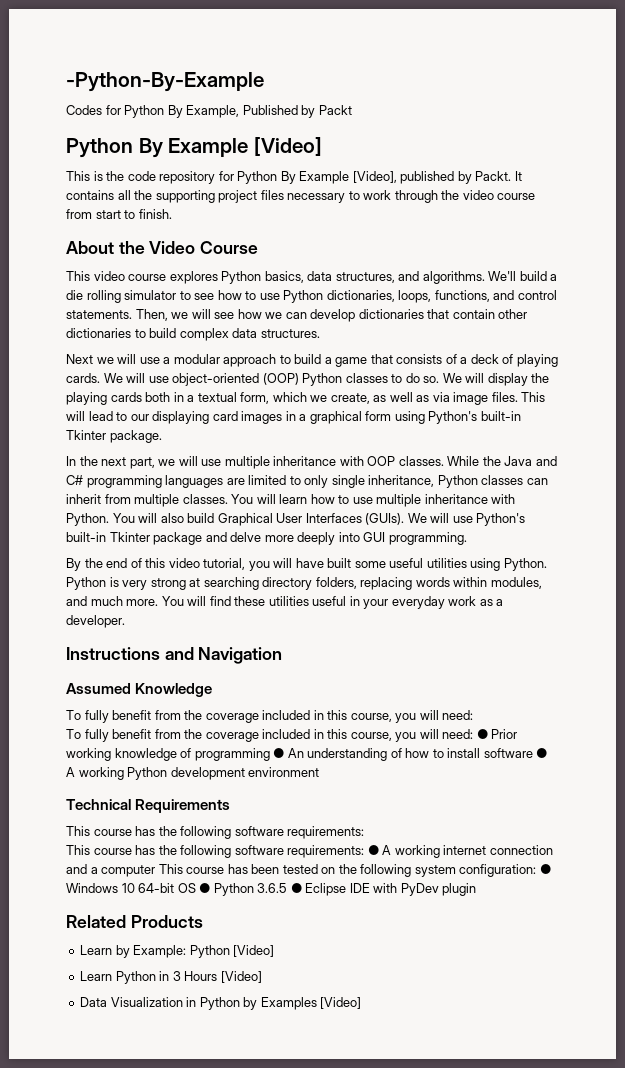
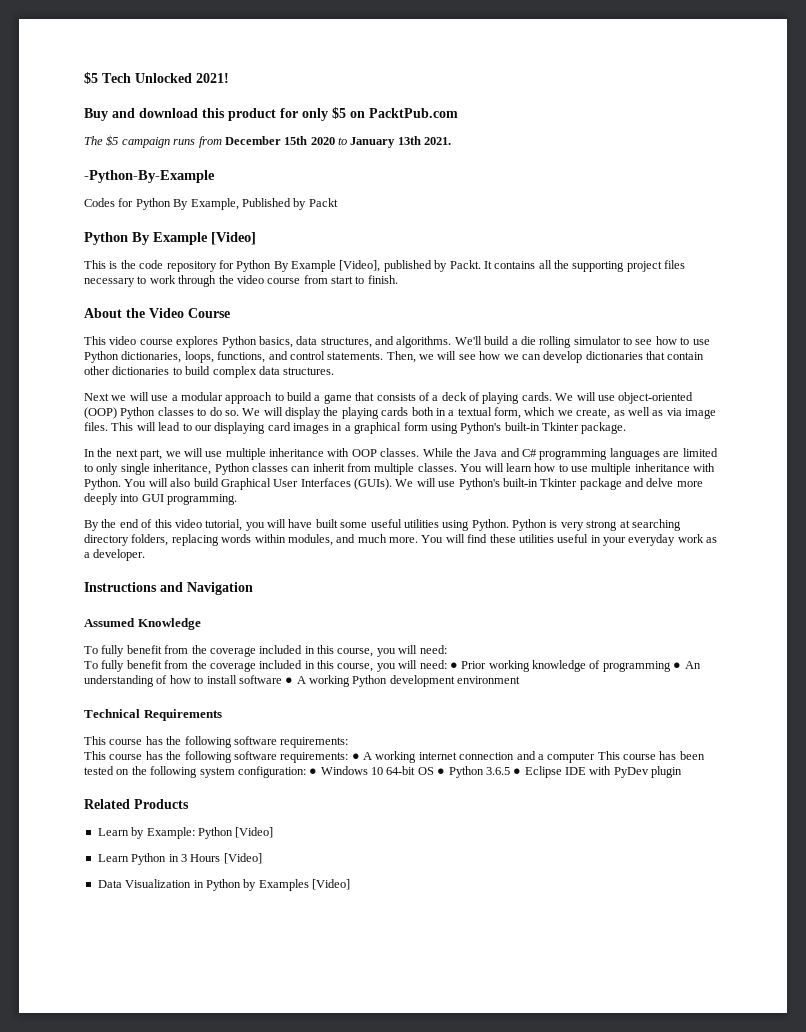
(66, 82) none -> [84,72,229,84] [84,107,458,121] [84,135,452,148] $5 Tech Unlocked 2021! // Buy and download this product for only $5 on PacktPub.com // The $5 campaign runs from December 15th 2020 to January 13th 2021. //

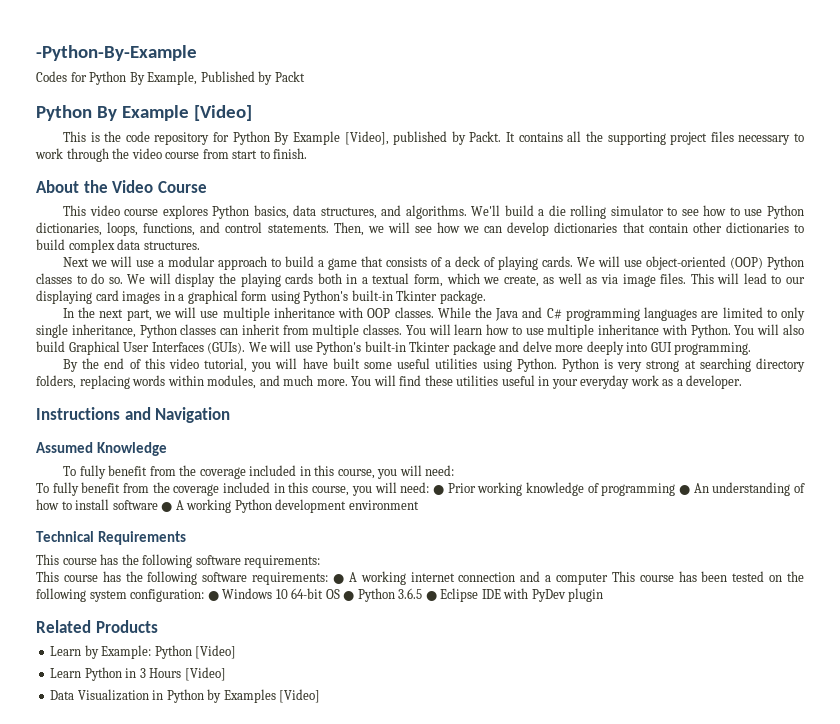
[84,72,229,84] [84,107,458,121] [84,135,452,148] $5 Tech Unlocked 2021! // Buy and download this product for only $5 on PacktPub.com // The $5 campaign runs from December 15th 2020 to January 13th 2021. // -> (36, 53) none

